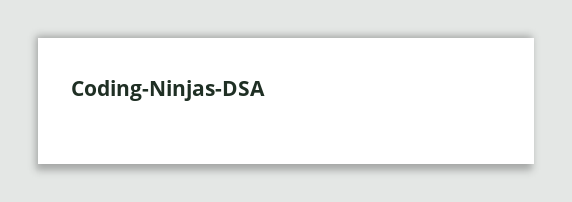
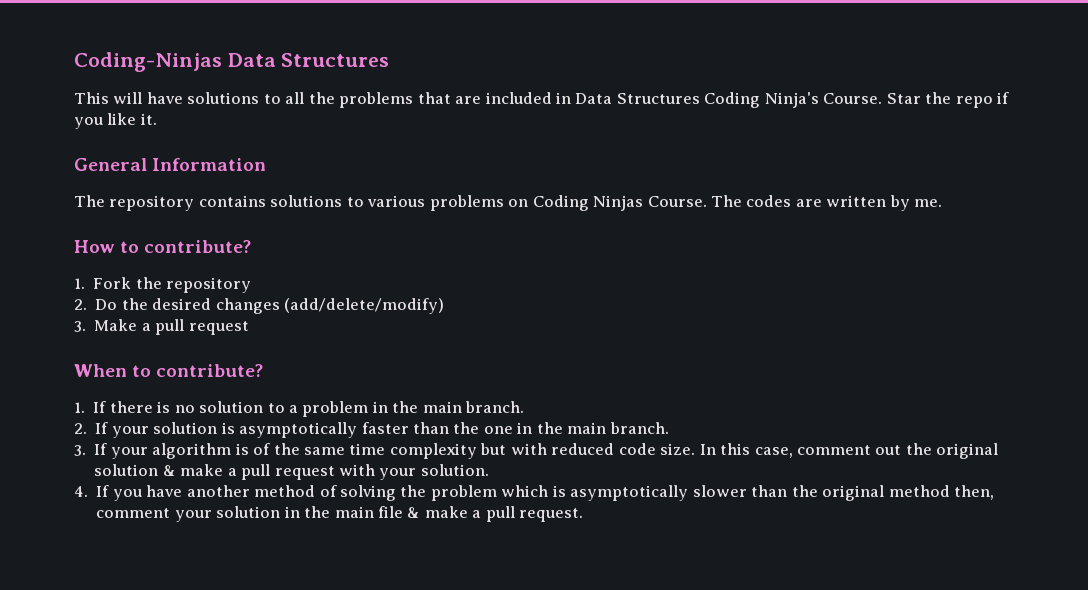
[71,80,265,101] Coding-Ninjas-DSA -> [74,52,390,72] [74,92,1010,108] [74,113,157,129] [74,158,267,171] [74,195,943,211] [74,240,252,253] [74,277,252,293] [74,298,445,314] [74,319,249,335] [74,364,264,377] [74,401,525,417] [74,422,669,438] [74,443,999,459] [94,464,489,480] [74,485,994,501] [96,506,584,522] Coding-Ninjas Data Structures // This will have solutions to all the problems that are included in Data Structures Coding Ninja's Course. Star the repo if you like it. // General Information // The repository contains solutions to various problems on Coding Ninjas Course. The codes are written by me. // How to contribute? // 1. Fork the repository // 2. Do the desired changes (add/delete/modify) // 3. Make a pull request // When to contribute? // 1. If there is no solution to a problem in the main branch. // 2. If your solution is asymptotically faster than the one in the main branch. // 3. If your algorithm is of the same time complexity but with reduced code size. In this case, comment out the original solution & make a pull request with your solution. // 4. If you have another method of solving the problem which is asymptotically slower than the original method then, comment your solution in the main file & make a pull request.

